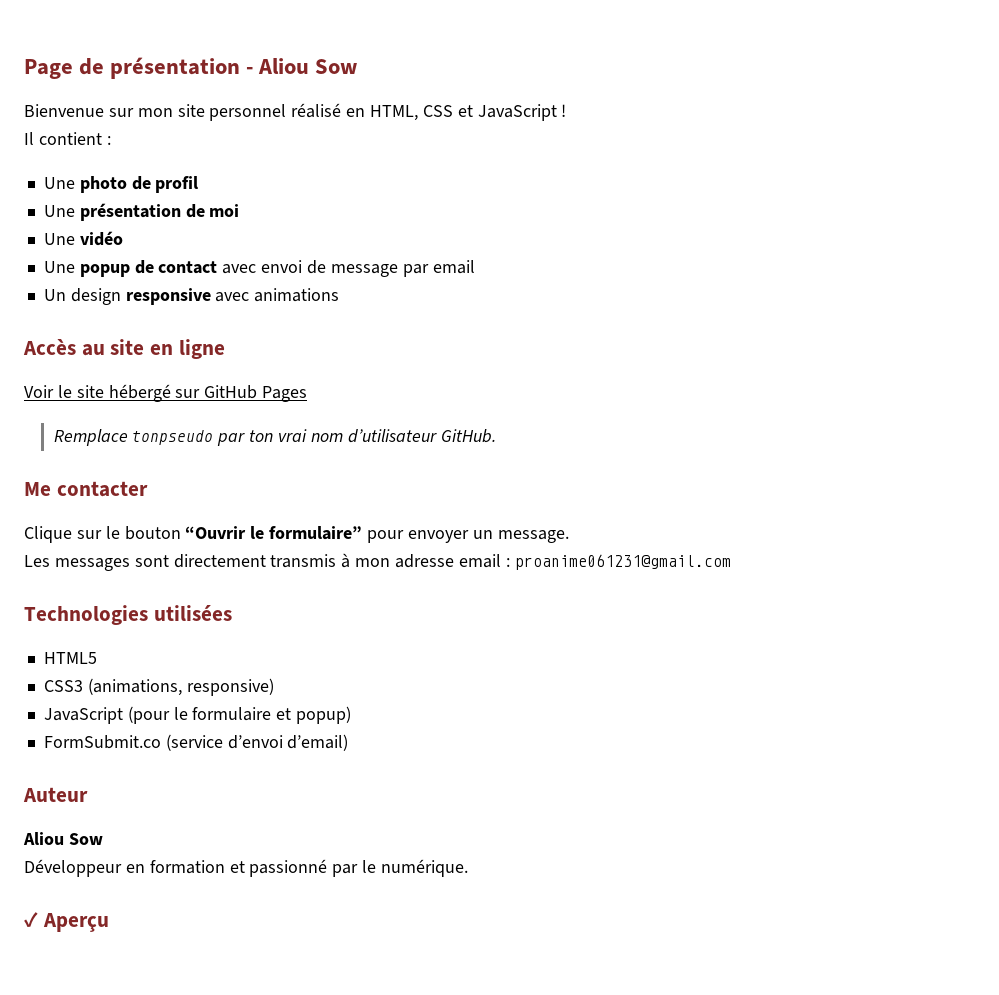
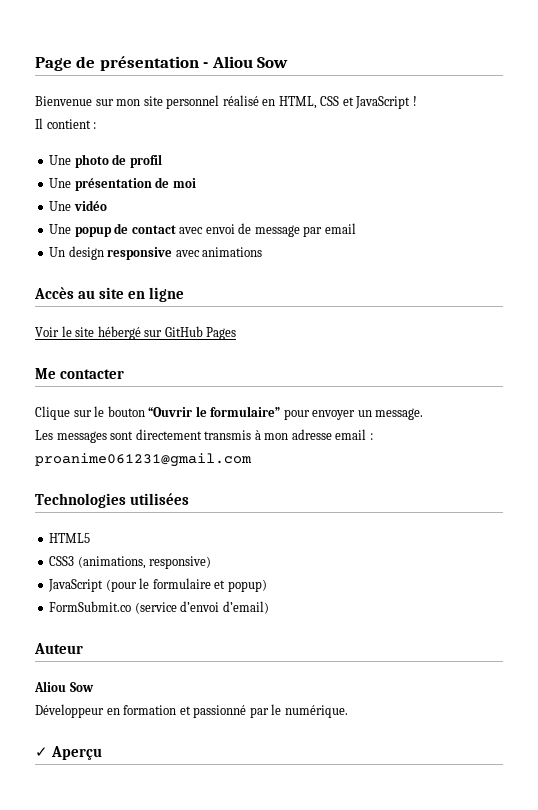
[53,429,496,446] // Remplace tonpseudo par ton vrai nom d’utilisateur GitHub. -> (237, 333) none

